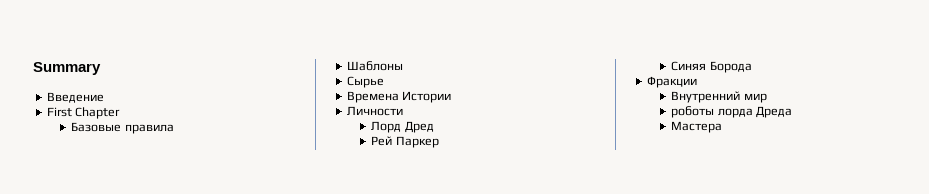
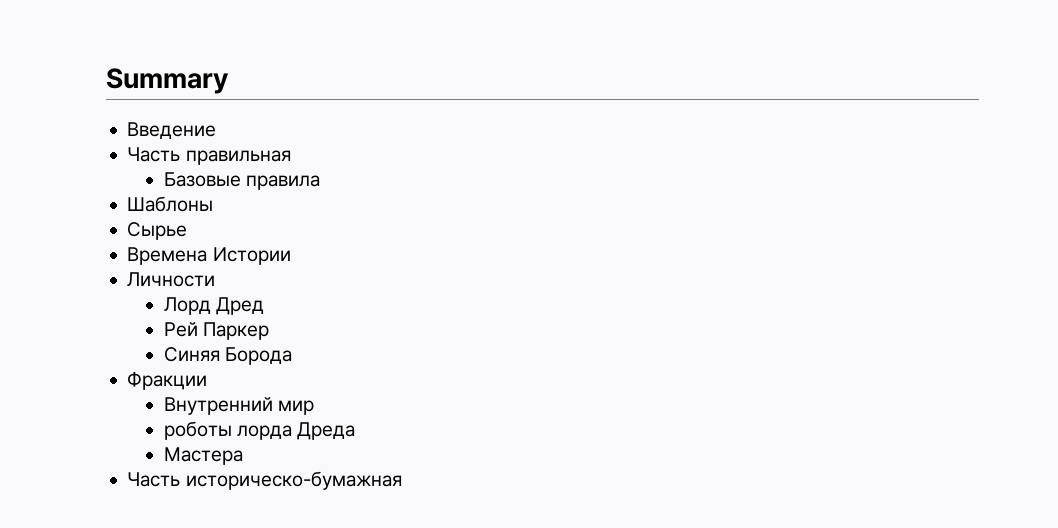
[46,107,121,119] First Chapter -> [127,147,291,165] Часть правильная
(723, 127) none -> [127,471,402,490] // Часть историческо-бумажная

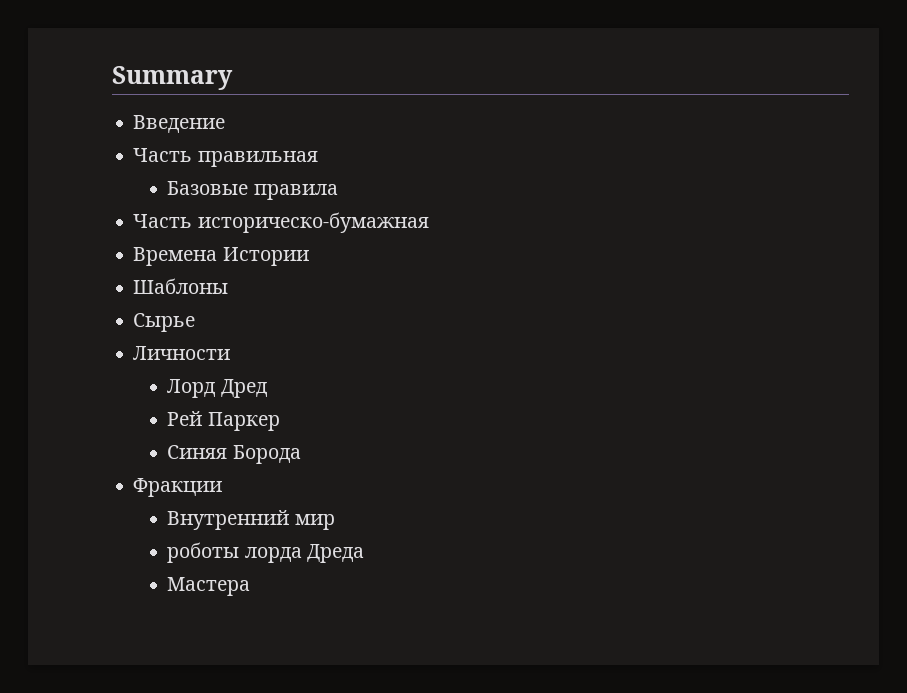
(321, 182) none -> [133,212,429,233] [133,247,309,266] // Часть историческо-бумажная // Времена Истории
[127,247,291,265] // Времена Истории -> (196, 322) none
[127,471,402,490] // Часть историческо-бумажная -> (251, 586) none

